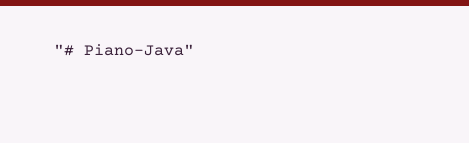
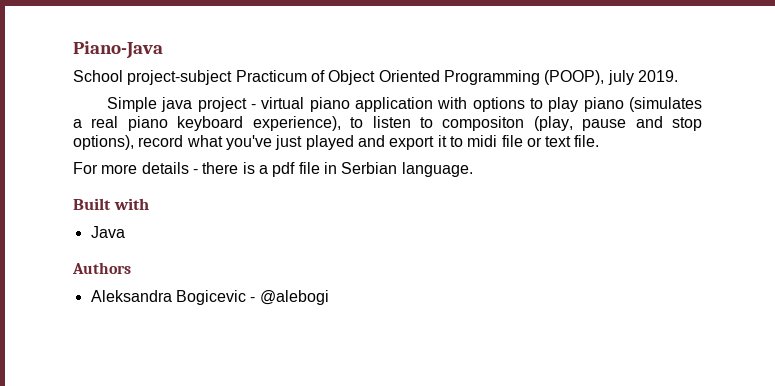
[54,44,194,56] "# Piano-Java" -> [73,41,163,59] [73,70,678,85] [107,97,702,112] [73,116,702,131] [73,135,600,150] [73,162,473,177] [73,198,149,210] [90,226,125,238] [72,262,131,274] [90,290,329,305] Piano-Java // School project-subject Practicum of Object Oriented Programming (POOP), july 2019. // Simple java project - virtual piano application with options to play piano (simulates a real piano keyboard experience), to listen to compositon (play, pause and stop options), record what you've just played and export it to midi file or text file. // For more details - there is a pdf file in Serbian language. // Built with // Java // Authors // Aleksandra Bogicevic - @alebogi

